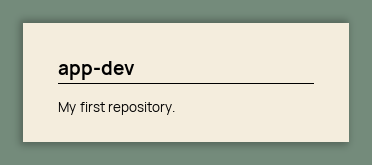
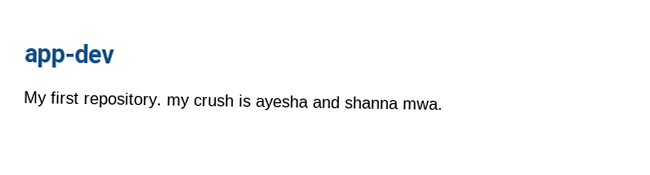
(176, 108) none -> [166,93,443,111] my crush is ayesha and shanna mwa.

